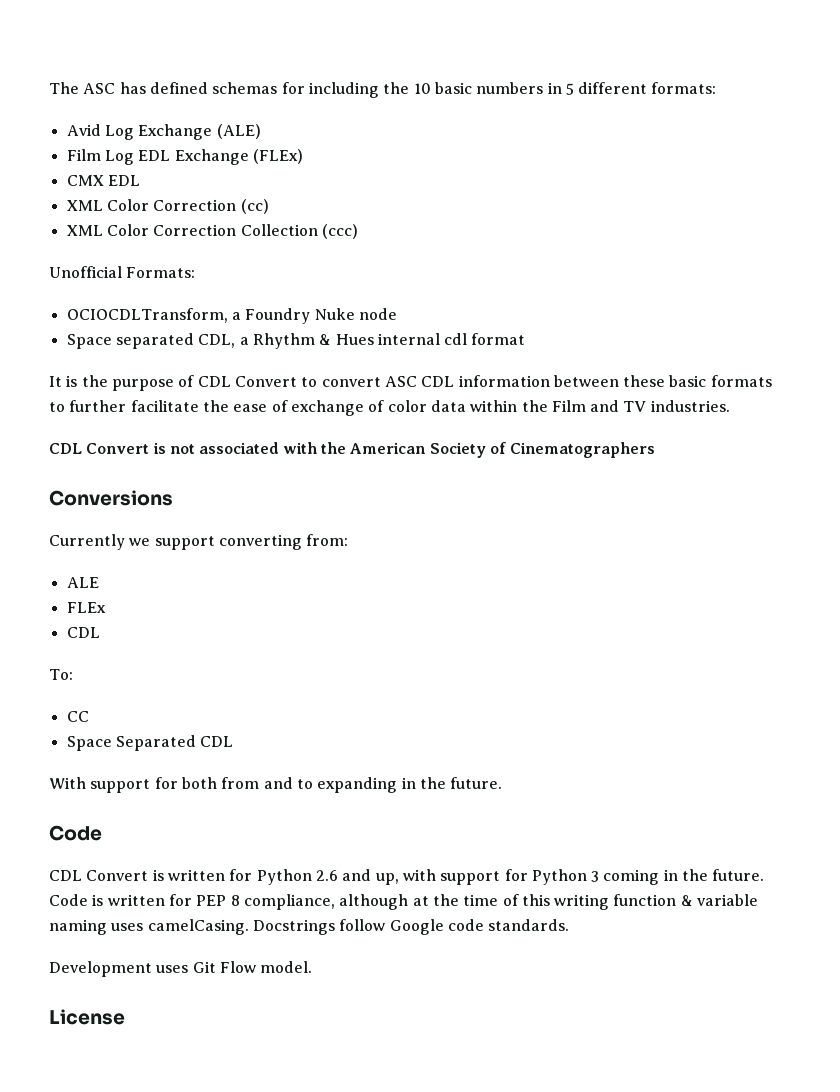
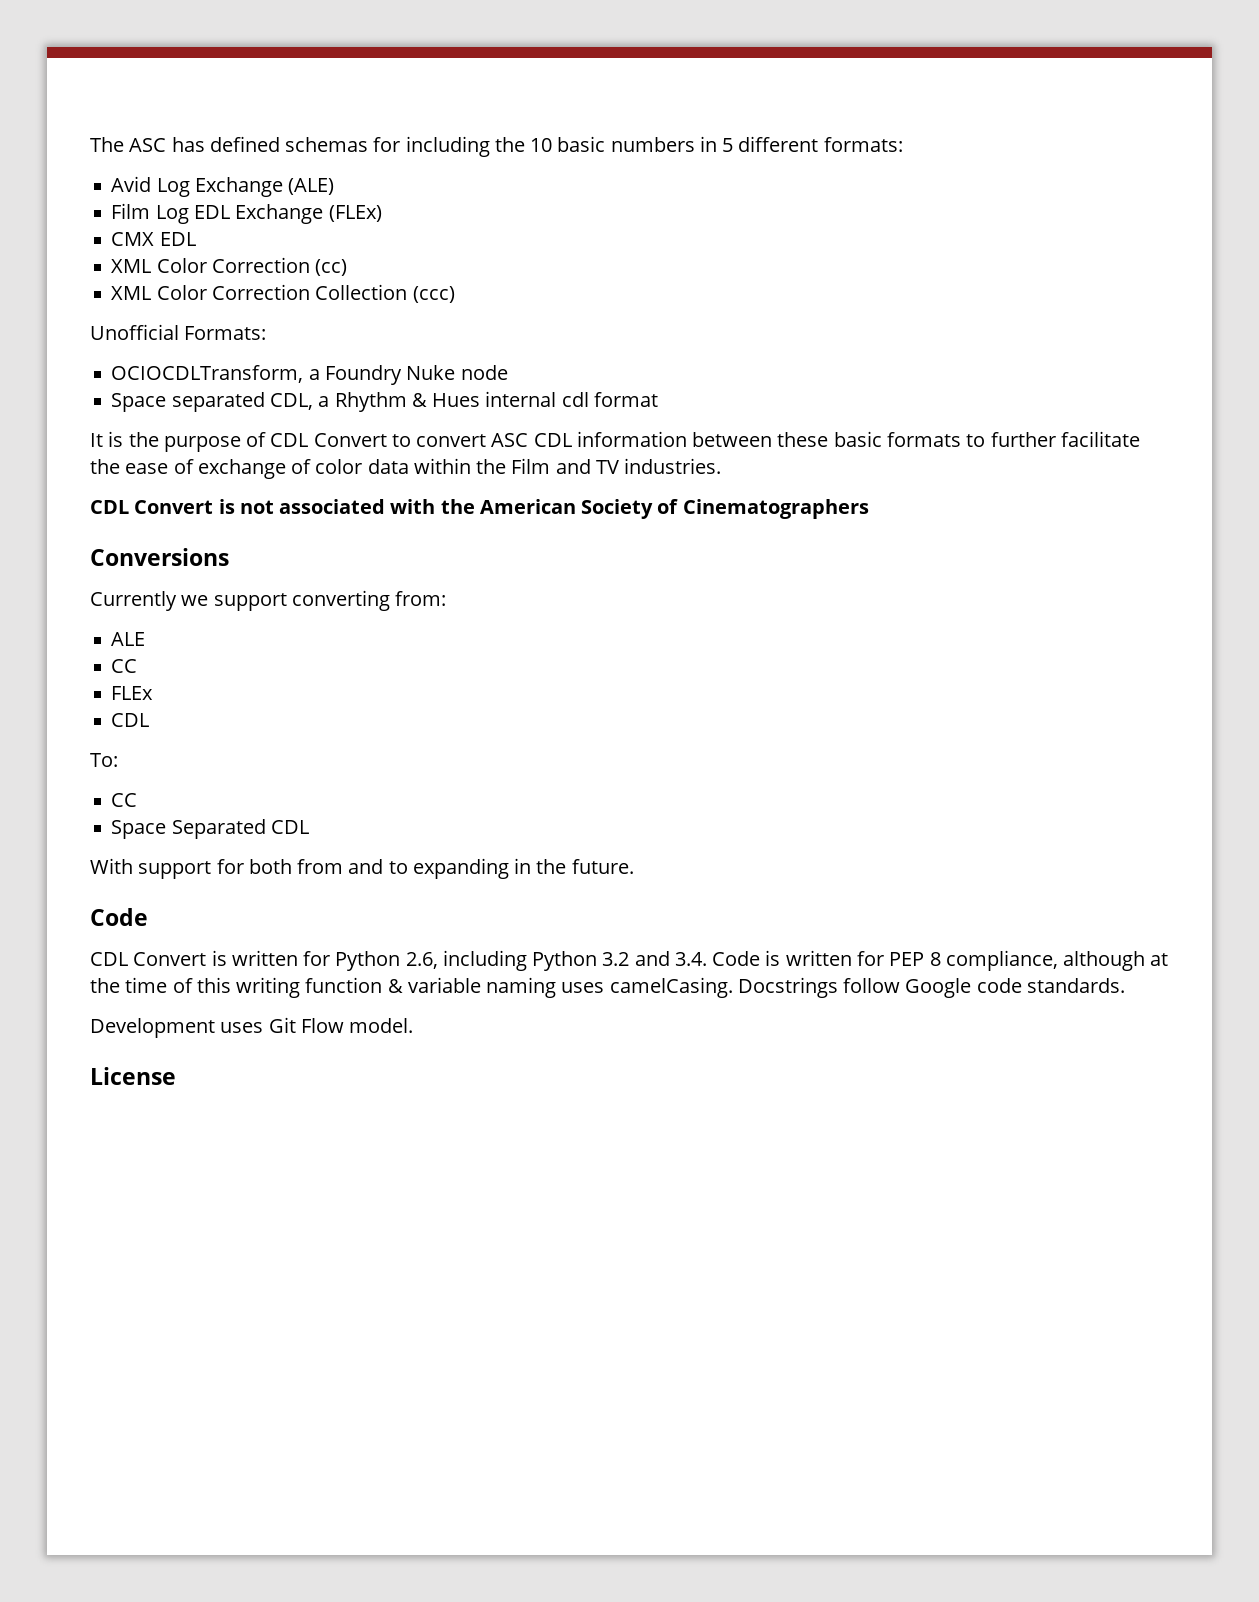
(99, 582) none -> [111,659,138,673] // CC
[315,869,765,885] 2.6 and up, with support for Python 3 coming in the future. -> [405,950,707,971] 2.6, including Python 3.2 and 3.4.

